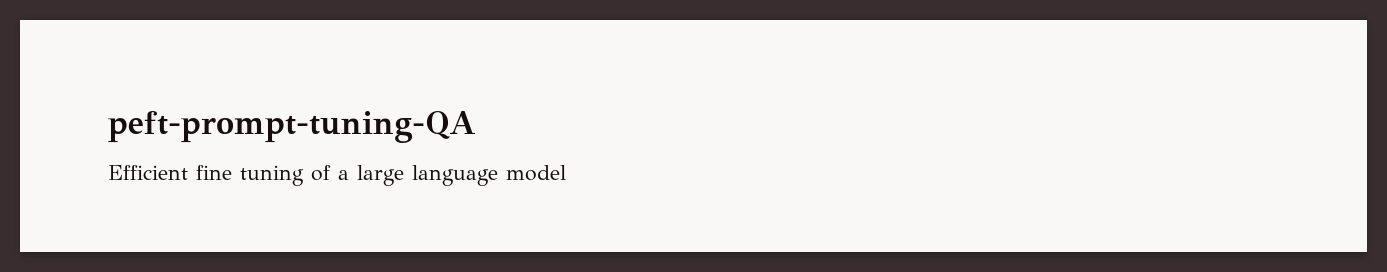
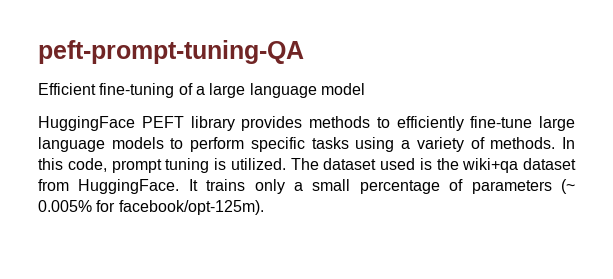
[196,165,304,186] fine tuning -> [99,83,175,98] fine-tuning
(566, 173) none -> [38,116,575,131] [38,137,576,152] [38,158,576,173] [38,179,575,194] [38,200,264,215] // HuggingFace PEFT library provides methods to efficiently fine-tune large language models to perform specific tasks using a variety of methods. In this code, prompt tuning is utilized. The dataset used is the wiki+qa dataset from HuggingFace. It trains only a small percentage of parameters (~ 0.005% for facebook/opt-125m).

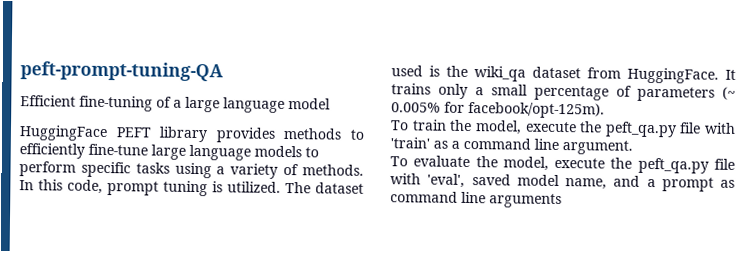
[462,158,519,173] wiki+qa -> [474,66,526,82] wiki_qa
(264, 207) none -> [390,119,736,138] [390,137,633,155] [390,155,735,174] [390,173,735,192] [390,191,562,209] // To train the model, execute the peft_qa.py file with 'train' as a command line argument. // To evaluate the model, execute the peft_qa.py file with 'eval', saved model name, and a prompt as command line arguments

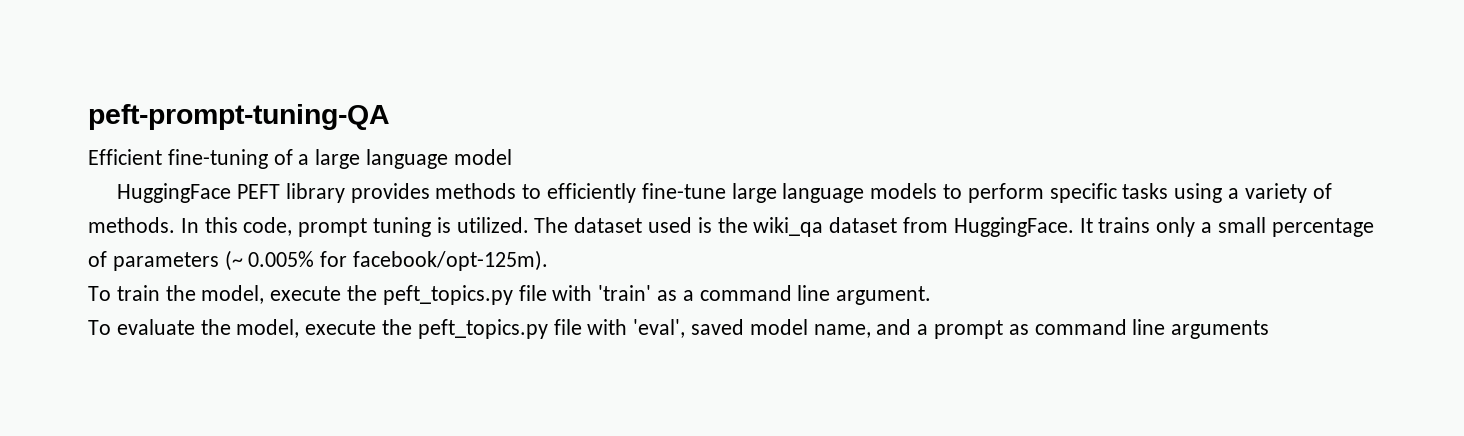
[604,121,677,138] peft_qa.py -> [382,285,513,305] peft_topics.py
[637,157,709,174] peft_qa.py -> [417,319,548,339] peft_topics.py

